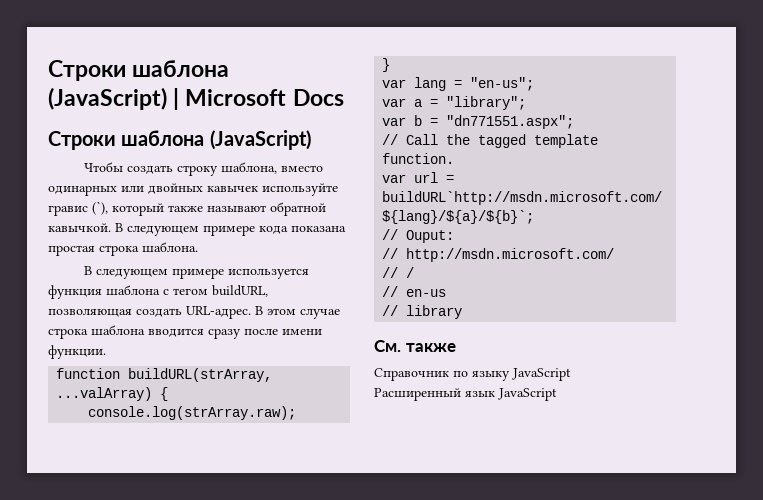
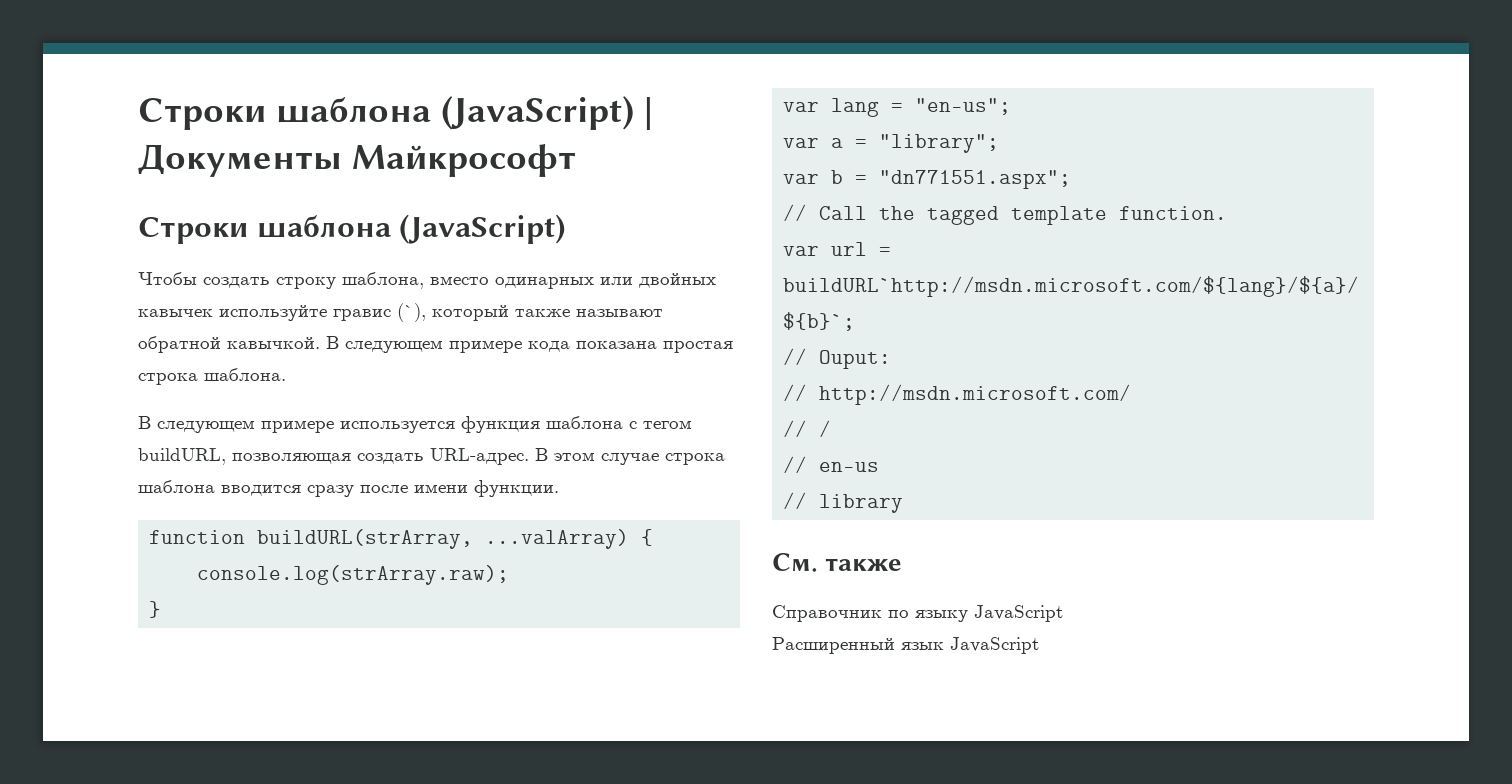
[185,89,344,106] Microsoft Docs -> [138,144,576,177] Документы Майкрософт

